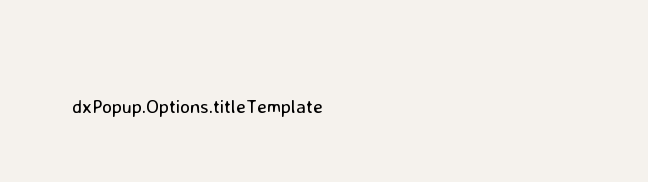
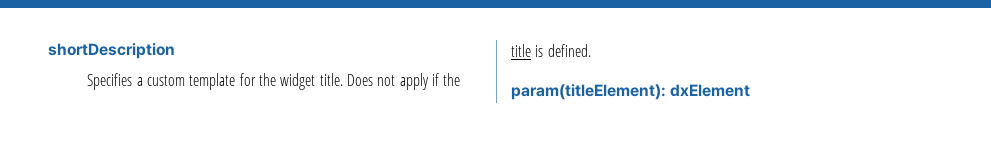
[72,100,323,117] dxPopup.Options.titleTemplate -> [48,43,175,59] [87,73,461,90] [511,44,591,57] [511,84,751,100] shortDescription // Specifies a custom template for the widget title. Does not apply if the title is defined. // param(titleElement): dxElement

